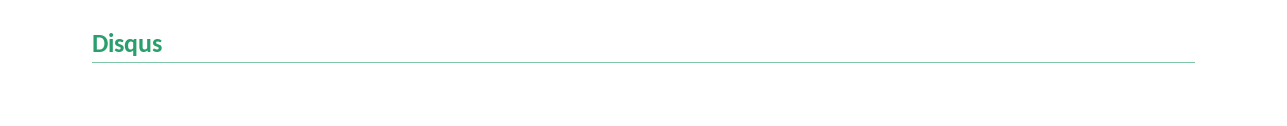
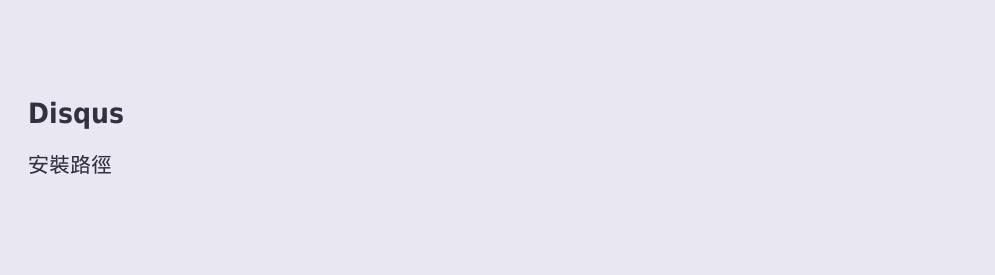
(162, 44) none -> [28,154,112,174] // 安裝路徑

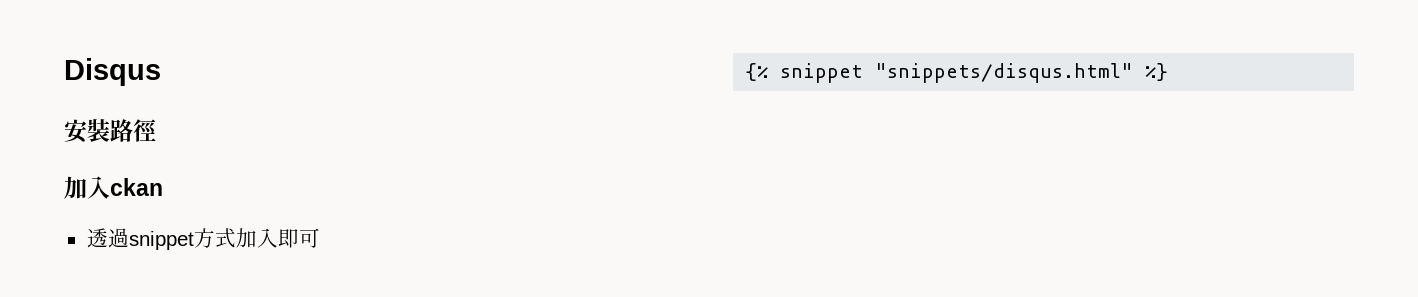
(112, 164) none -> [64,176,163,199] [86,228,320,250] [745,63,1169,83] // 加入ckan // 透過snippet方式加入即可 // {% snippet "snippets/disqus.html" %}

